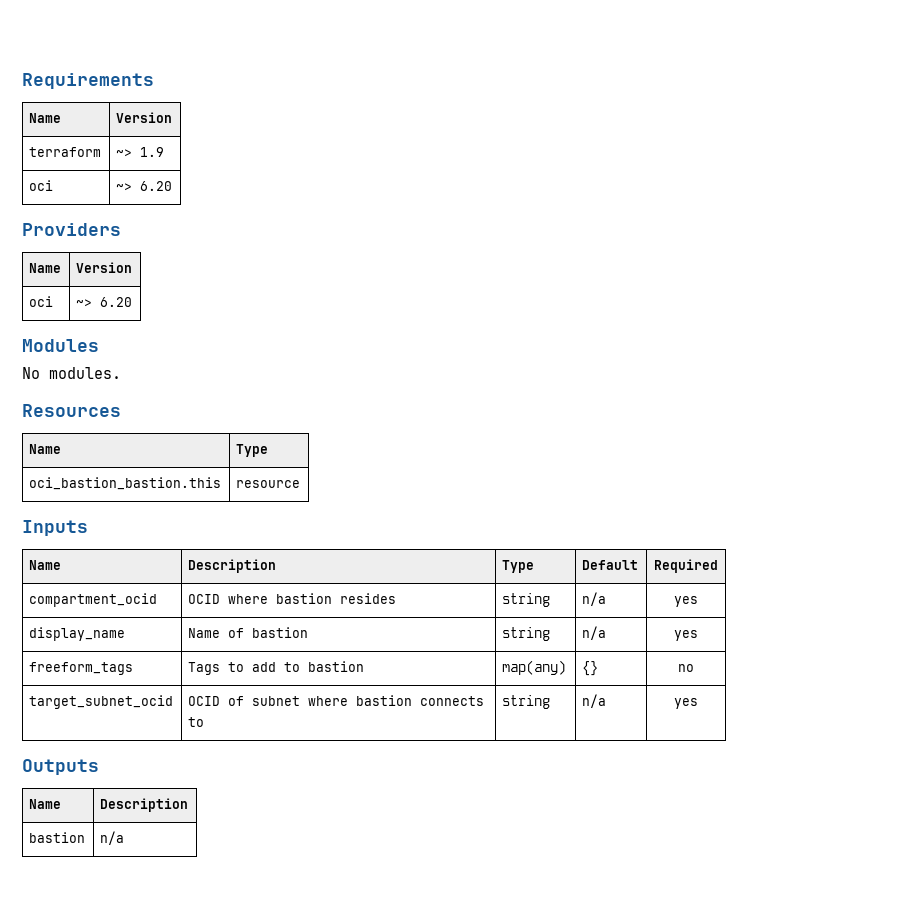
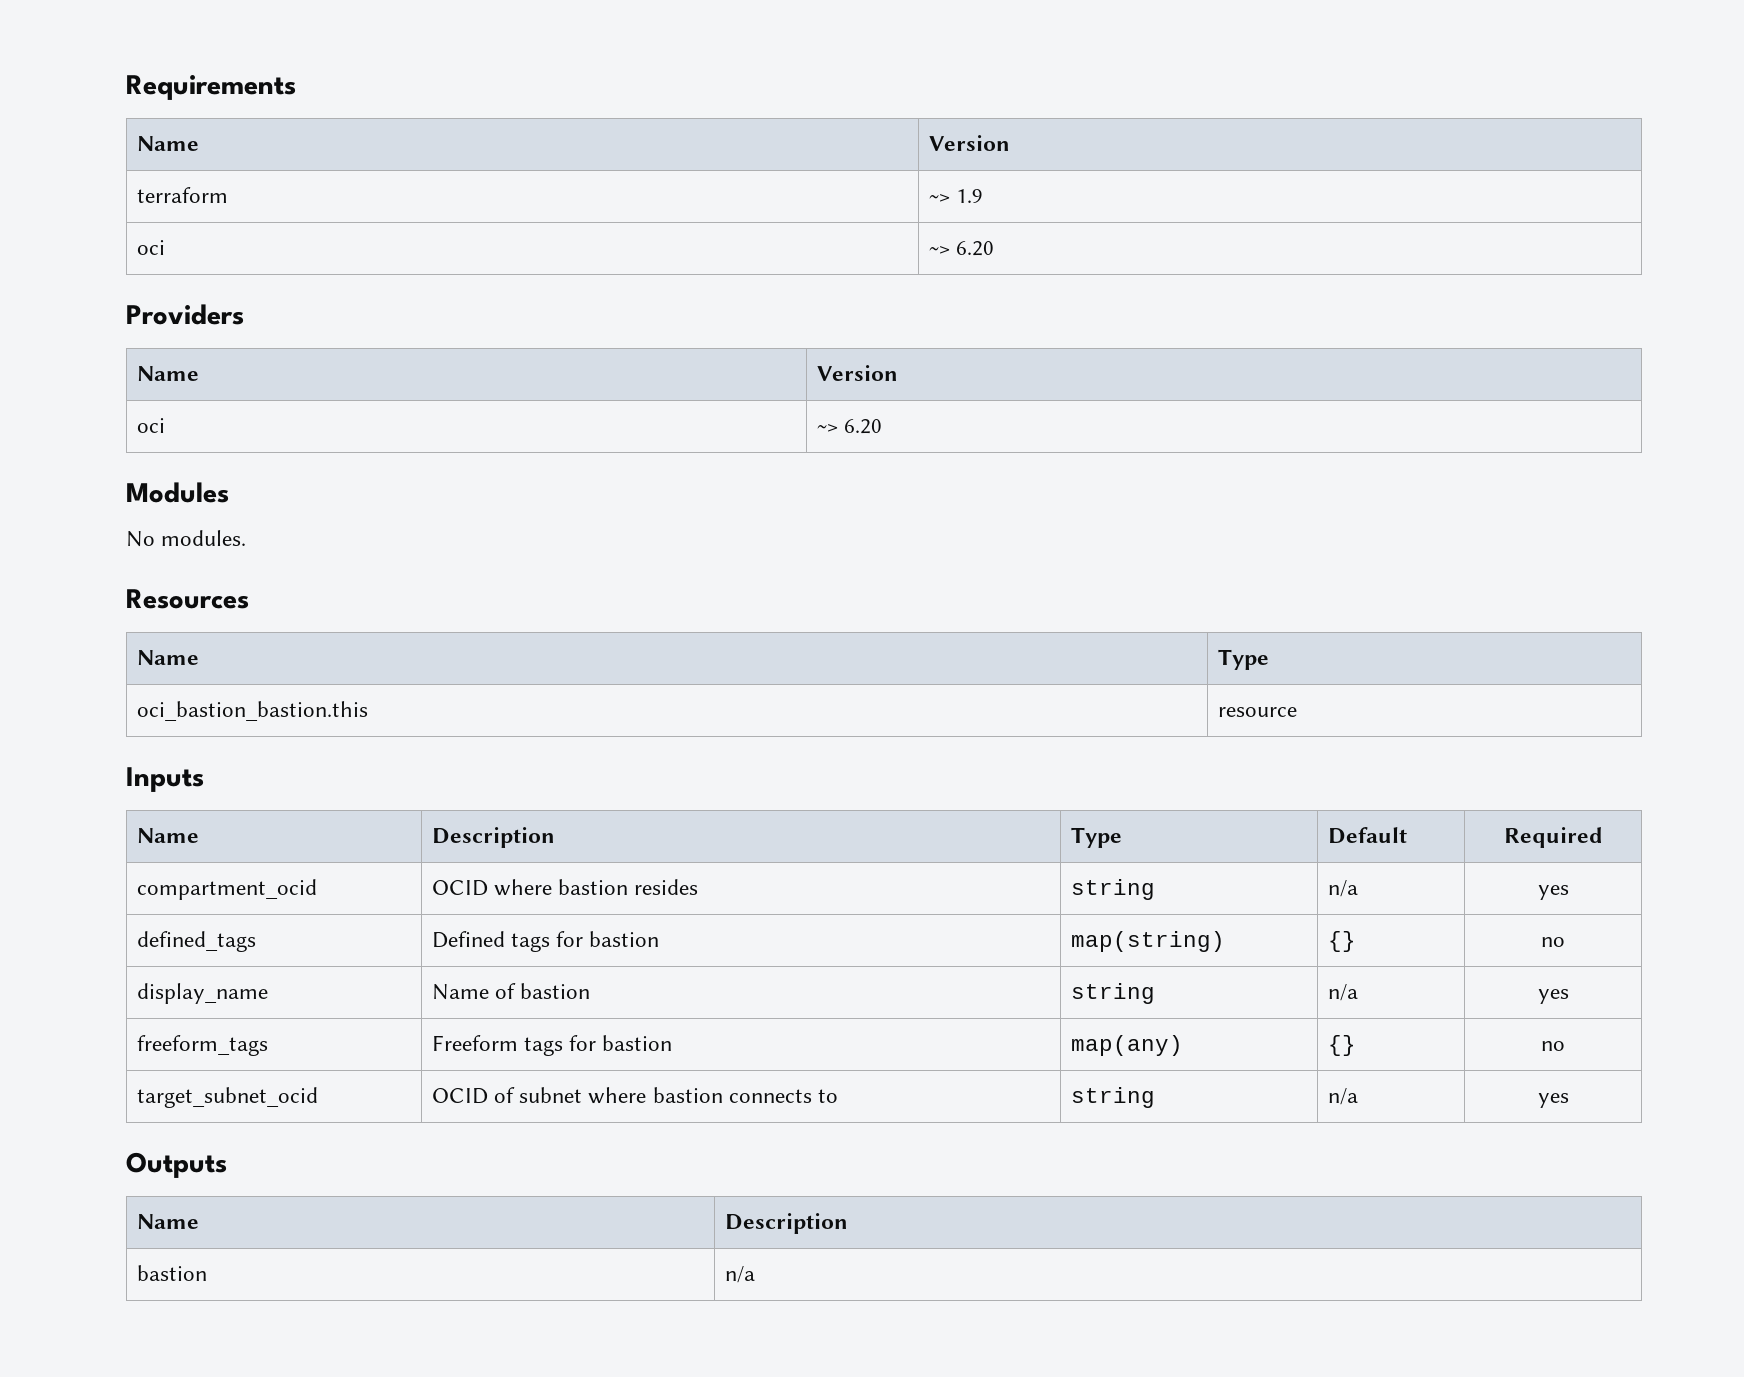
(698, 601) none -> [136,931,256,952] [431,931,660,952] [1070,931,1225,952] [1327,931,1356,952] [1541,937,1565,947] // defined_tags | Defined tags for bastion | map(string) | {} | no
[188,662,301,675] Tags to add to -> [431,1035,597,1056] Freeform tags for

